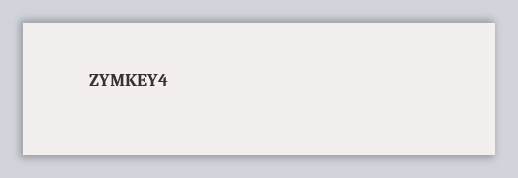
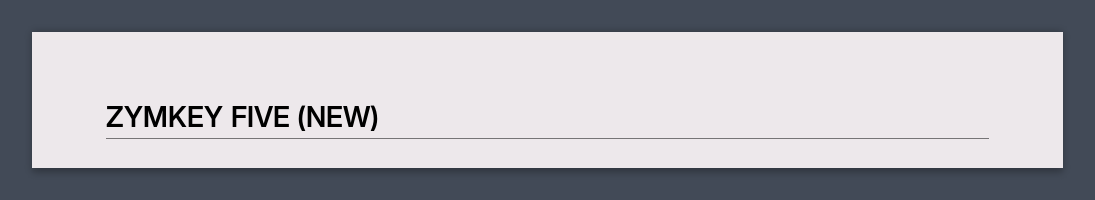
[89,74,168,86] ZYMKEY4 -> [106,105,380,131] ZYMKEY FIVE (NEW)

